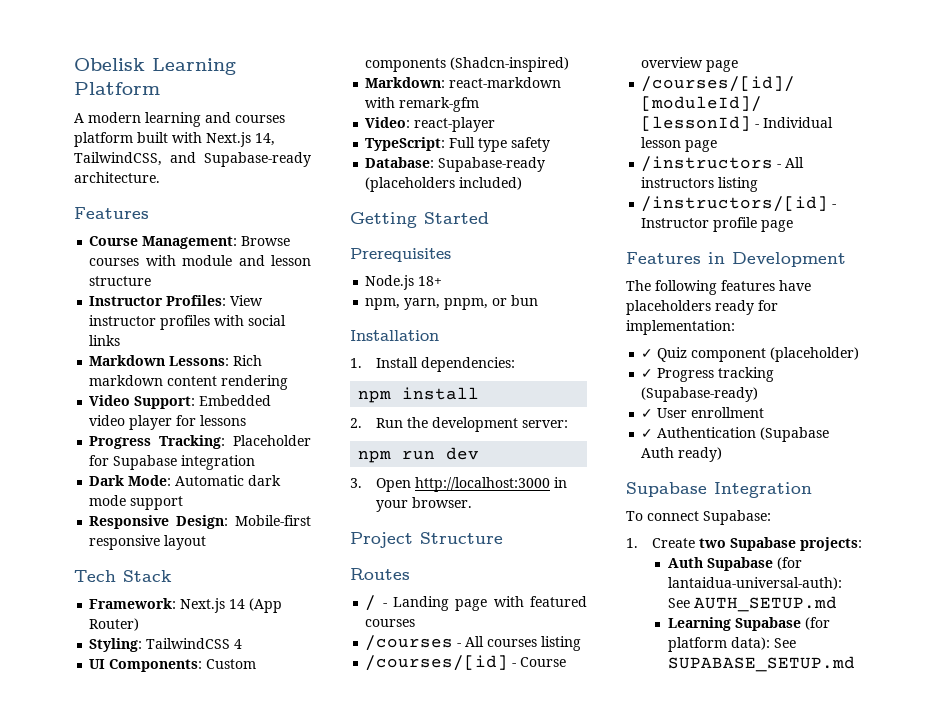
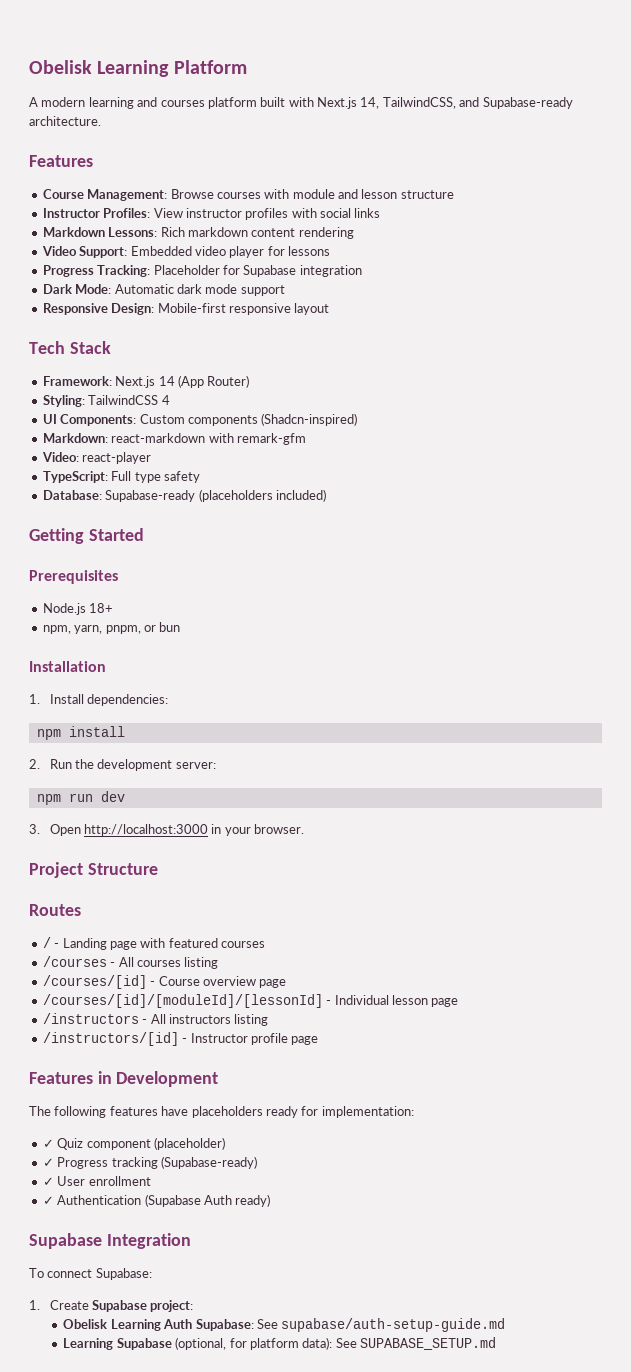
[699,537,863,551] [667,557,802,571] [667,577,842,590] [667,596,837,612] two Supabase projects: // Auth Supabase (for lantaidua-universal-auth): See AUTH_SETUP.md -> [92,1300,194,1312] [63,1318,506,1332] Supabase project: // Obelisk Learning Auth Supabase: See supabase/auth-setup-guide.md
[804,617,830,630] (for -> [175,1337,247,1350] (optional, for

